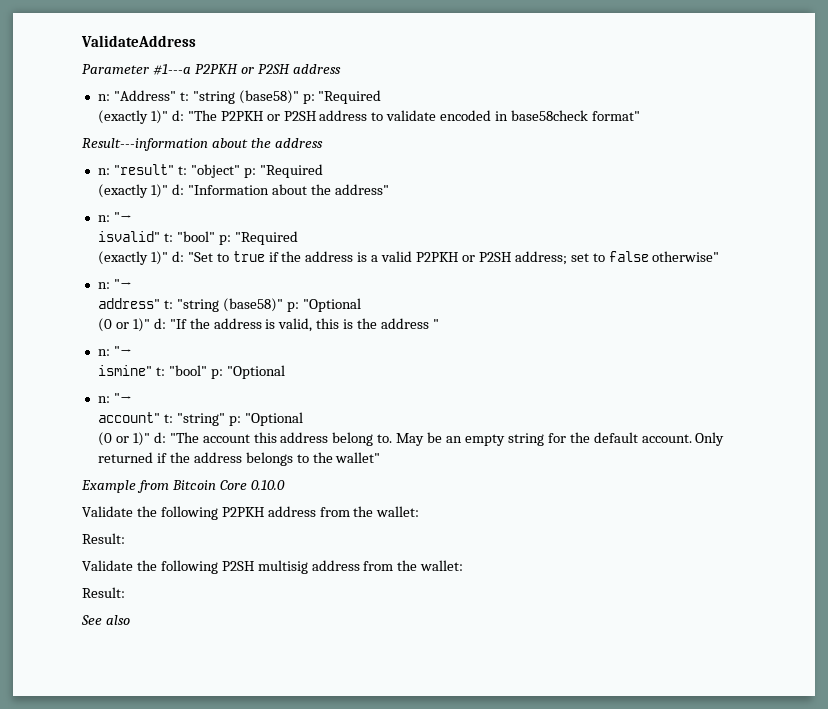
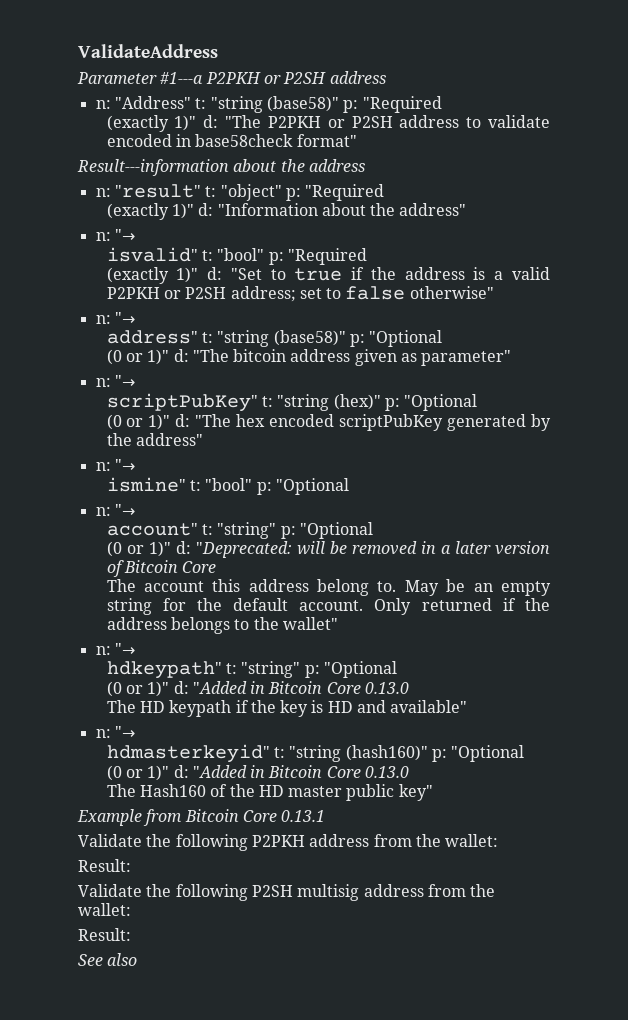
[169,318,439,332] "If the address is valid, this is the address " -> [192,349,512,366] [95,375,135,387] [106,393,478,412] [106,414,551,431] [106,433,203,446] "The bitcoin address given as parameter" // n: "→ // scriptPubKey" t: "string (hex)" p: "Optional // (0 or 1)" d: "The hex encoded scriptPubKey generated by the address"
[169,432,199,443] "The -> [195,541,550,558] [106,560,217,577] [106,579,136,592] "Deprecated: will be removed in a later version of Bitcoin Core // The
(381, 457) none -> [95,643,135,655] [106,661,397,679] [106,681,410,697] [106,700,468,717] [95,726,135,738] [106,744,525,763] [106,765,410,781] [106,784,433,801] // n: "→ // hdkeypath" t: "string" p: "Optional // (0 or 1)" d: "Added in Bitcoin Core 0.13.0 // The HD keypath if the key is HD and available" // n: "→ // hdmasterkeyid" t: "string (hash160)" p: "Optional // (0 or 1)" d: "Added in Bitcoin Core 0.13.0 // The Hash160 of the HD master public key"
[250,480,285,490] 0.10.0 -> [281,810,326,822] 0.13.1

